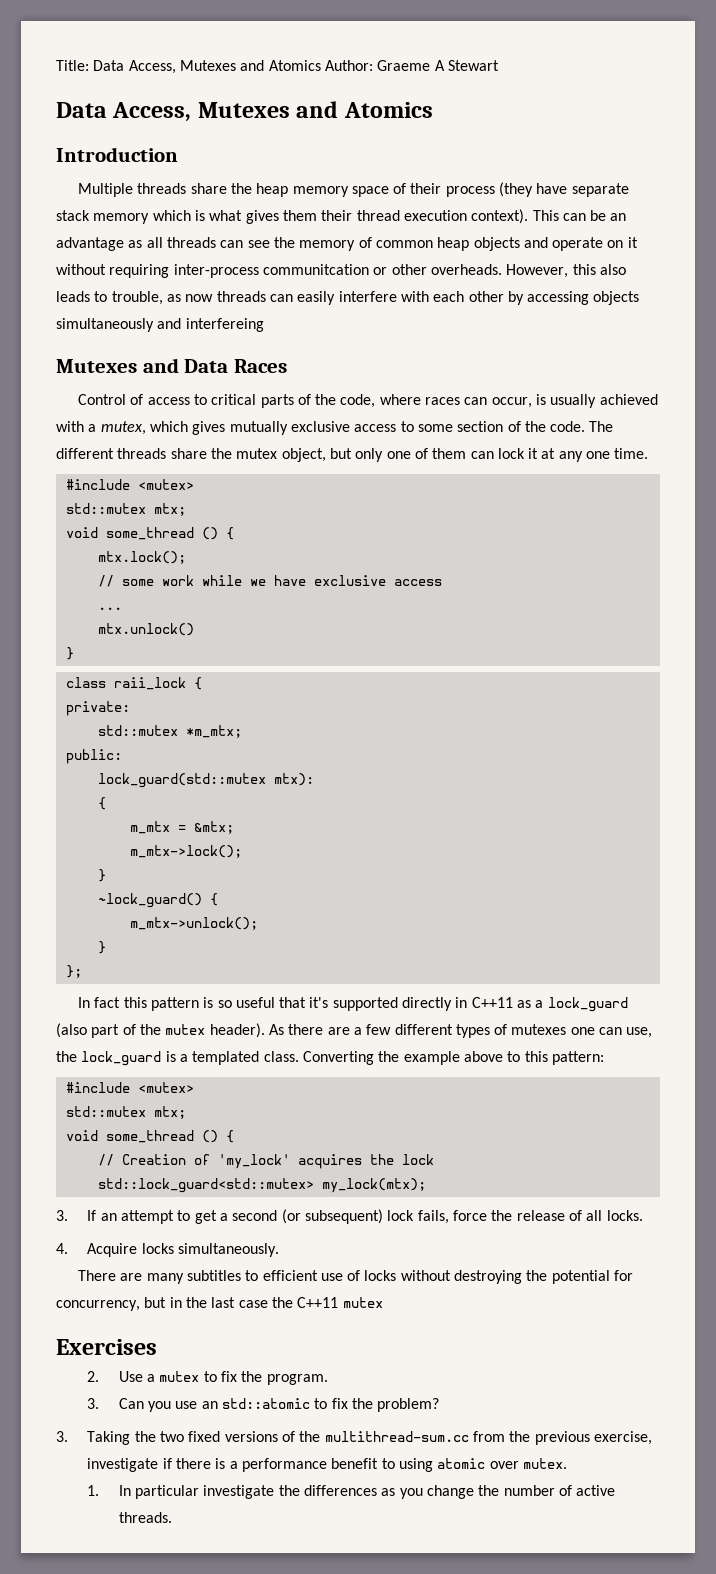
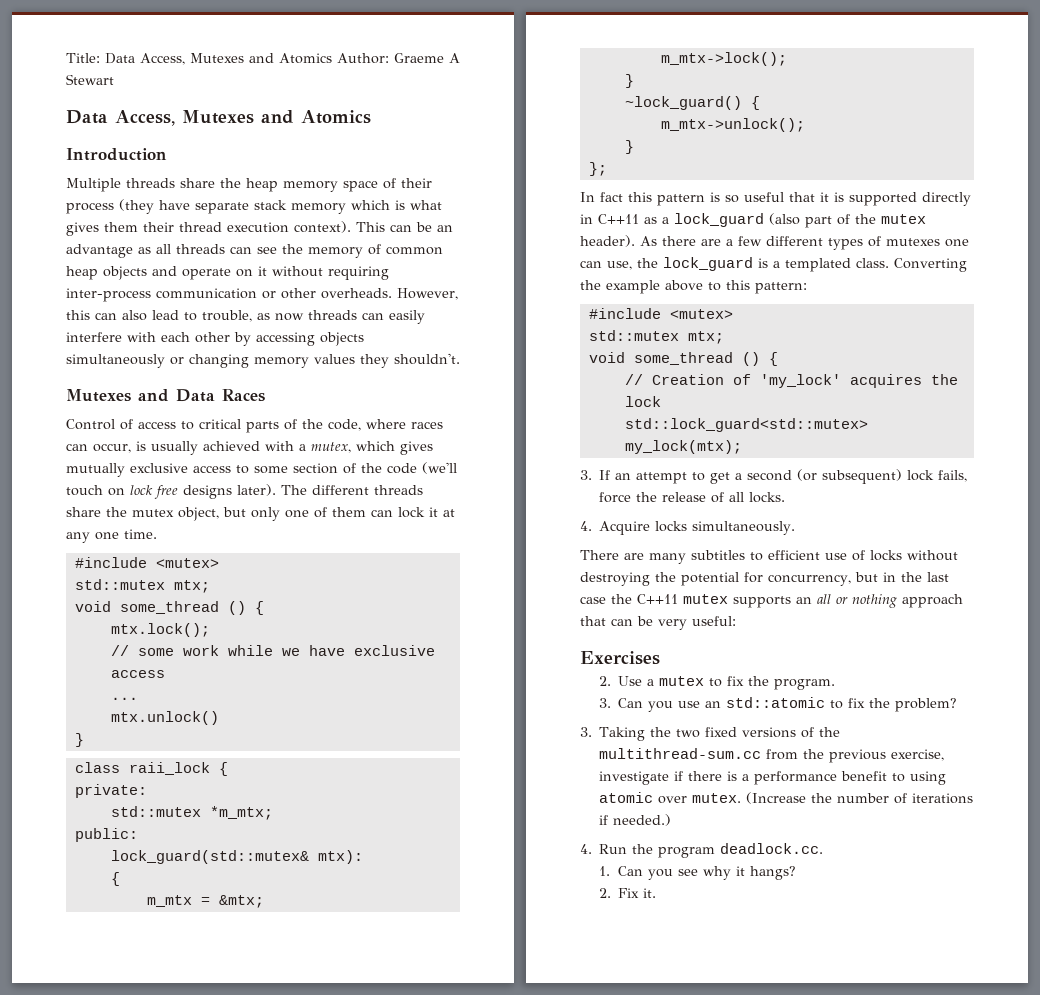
[262,264,369,275] communitcation -> [156,288,257,299] communication
[599,264,626,275] [56,291,90,302] also leads -> [95,310,179,321] can also lead
[157,318,264,332] and interfereing -> [170,353,460,368] or changing memory values they shouldn't.
[550,421,586,432] code. -> [387,462,457,474] [66,484,276,499] code (we'll touch on lock free designs later).
[97,773,266,788] lock_guard(std::mutex -> [110,850,309,864] lock_guard(std::mutex&
[309,997,329,1008] it's -> [820,192,844,202] it is
(383, 1302) none -> [733,594,963,608] [580,616,736,630] supports an all or nothing approach that can be very useful:
[87,1485,616,1499] [118,1512,172,1523] // 1. In particular investigate the differences as you change the number of active threads. -> [746,792,974,804] [599,814,672,826] [580,843,824,858] [598,866,796,880] [598,888,657,898] (Increase the number of iterations if needed.) // 4. Run the program deadlock.cc. // 1. Can you see why it hangs? // 2. Fix it.

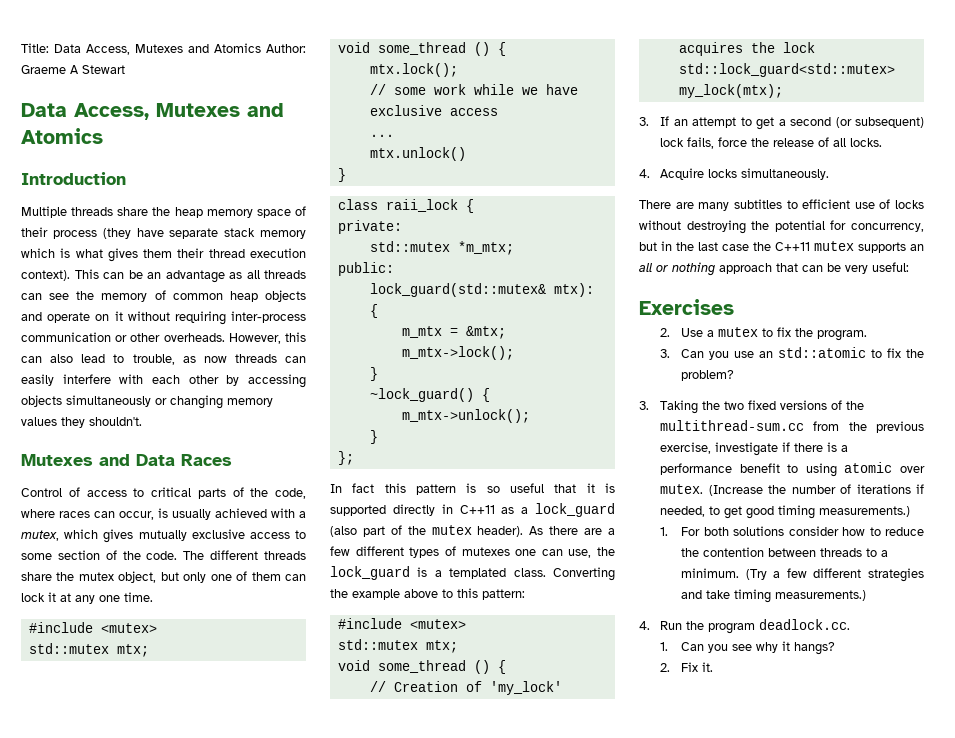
[387,462,457,474] [66,484,276,499] code (we'll touch on lock free designs later). -> [146,551,178,560] code.
[613,814,672,826] needed.) -> [660,505,911,519] [660,526,924,536] [681,547,889,557] [681,568,924,582] [681,589,867,603] needed, to get good timing measurements.) // 1. For both solutions consider how to reduce the contention between threads to a minimum. (Try a few different strategies and take timing measurements.)

